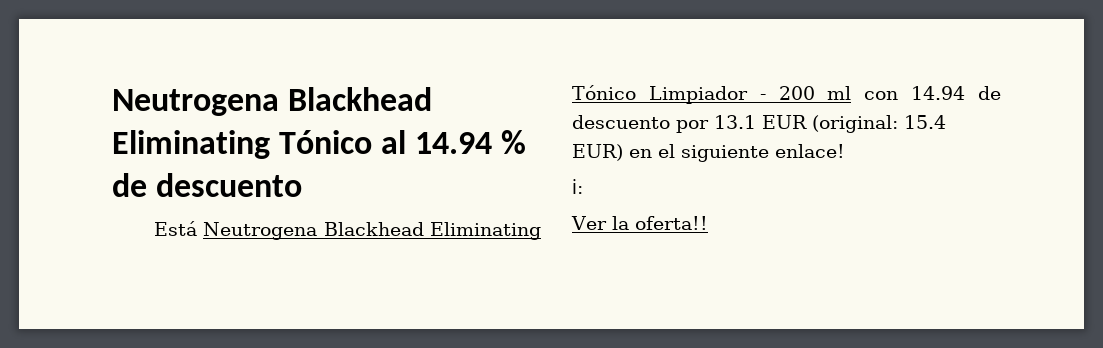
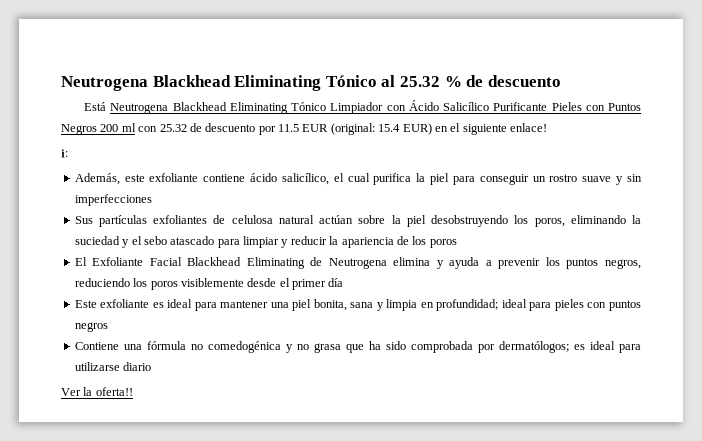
[415,132,493,154] 14.94 -> [399,76,440,87] 25.32
[759,94,766,100] - -> [386,100,642,111] [61,124,97,135] con Ácido Salicílico Purificante Pieles con Puntos Negros
[911,86,966,100] 14.94 -> [159,124,187,132] 25.32
[714,115,756,129] 13.1 -> [278,124,299,132] 11.5
(583, 186) none -> [74,173,642,185] [74,194,152,206] [74,215,641,227] [74,236,457,248] [74,257,642,269] [74,278,344,290] [74,299,642,311] [74,322,108,332] [74,341,641,353] [74,362,152,371] // Además, este exfoliante contiene ácido salicílico, el cual purifica la piel para conseguir un rostro suave y sin imperfecciones // Sus partículas exfoliantes de celulosa natural actúan sobre la piel desobstruyendo los poros, eliminando la suciedad y el sebo atascado para limpiar y reducir la apariencia de los poros // El Exfoliante Facial Blackhead Eliminating de Neutrogena elimina y ayuda a prevenir los puntos negros, reduciendo los poros visiblemente desde el primer día // Este exfoliante es ideal para mantener una piel bonita, sana y limpia en profundidad; ideal para pieles con puntos negros // Contiene una fórmula no comedogénica y no grasa que ha sido comprobada por dermatólogos; es ideal para utilizarse diario

